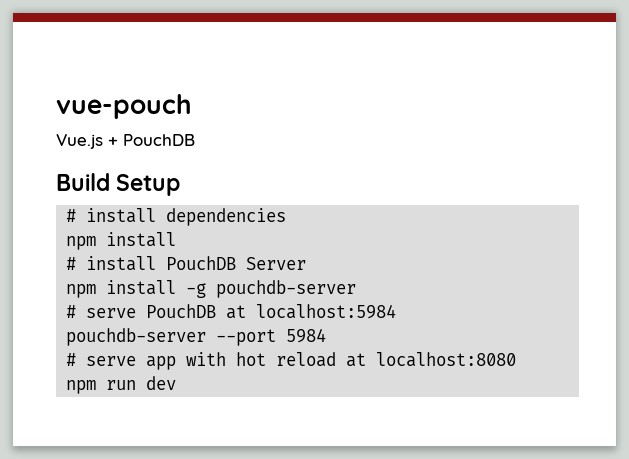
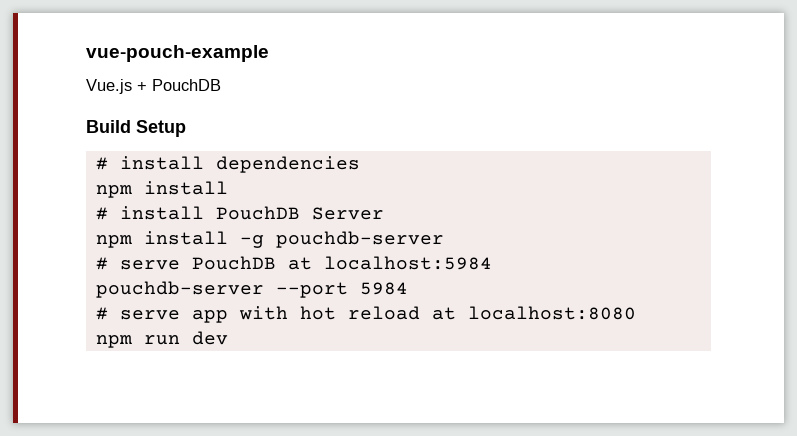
[56,94,192,119] vue-pouch -> [86,45,269,62] vue-pouch-example

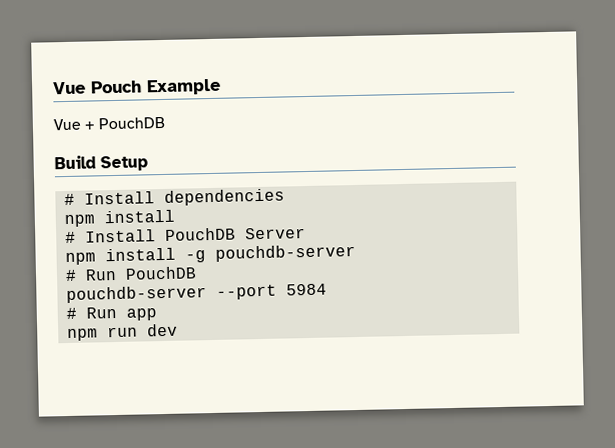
[86,45,269,62] [86,79,132,94] vue-pouch-example // Vue.js -> [53,78,221,96] [53,118,81,131] Vue Pouch Example // Vue
[119,156,204,170] install -> [84,191,156,205] Install
[119,206,204,220] install -> [85,229,157,243] Install
[119,256,492,270] serve PouchDB at localhost:5984 -> [85,266,198,281] Run PouchDB
[119,310,180,320] serve -> [86,306,118,319] Run
[238,306,636,320] with hot reload at localhost:8080 -> (158, 314) none

